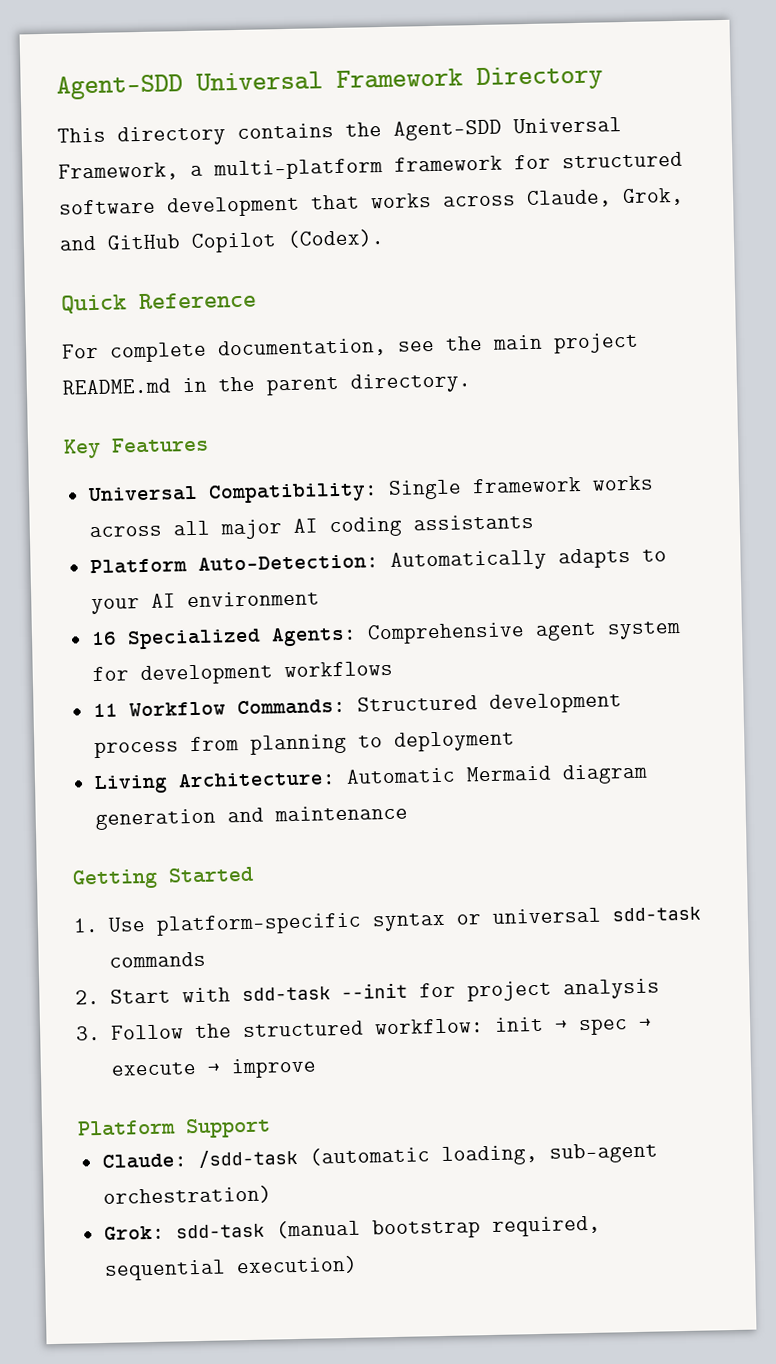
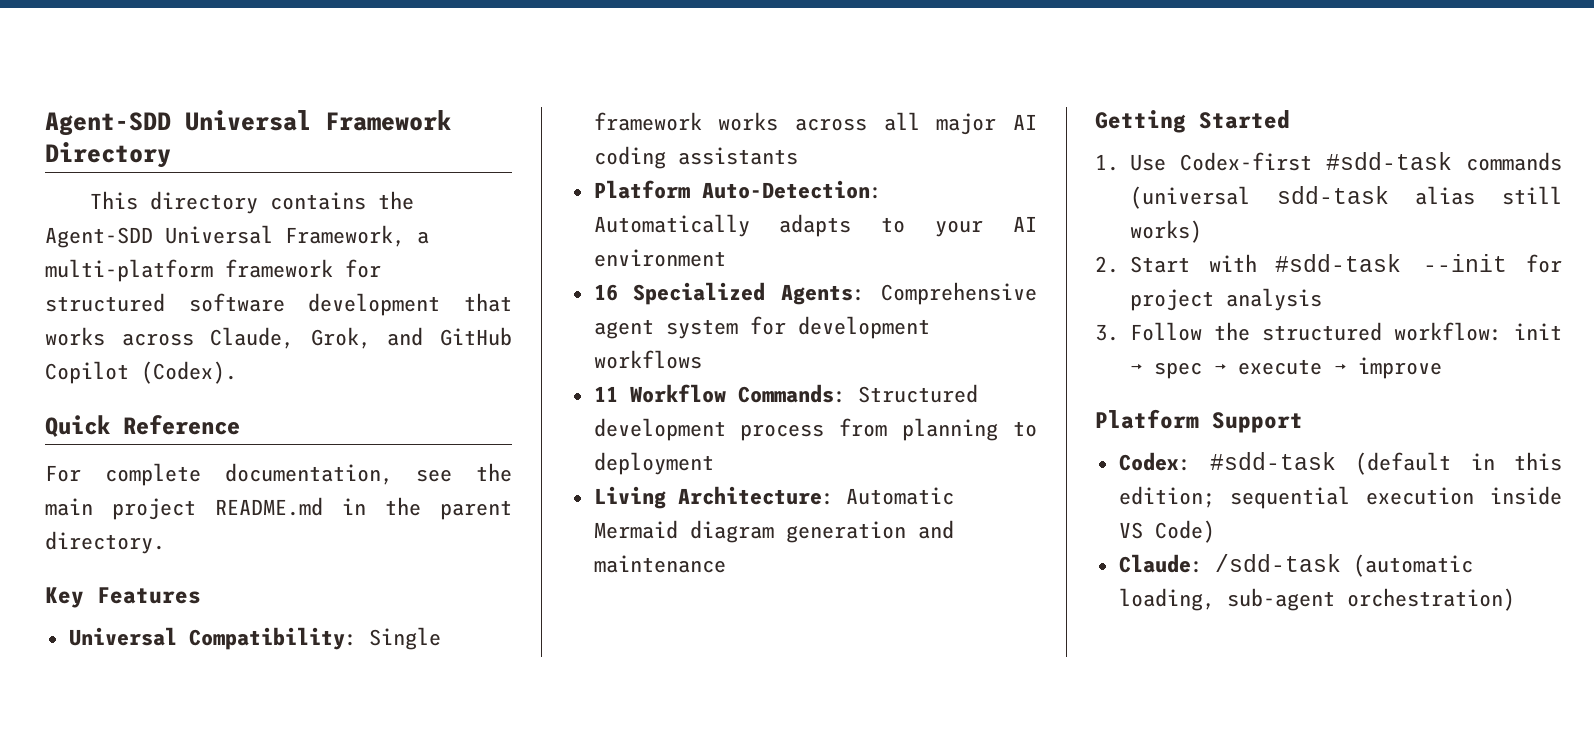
[156,906,702,936] [109,951,207,968] platform-specific syntax or universal sdd-task commands -> [1179,152,1562,171] [1129,186,1562,209] [1129,220,1202,243] Codex-first #sdd-task commands (universal sdd-task alias still works)
[242,986,332,1002] sdd-task -> [1275,254,1402,272] #sdd-task
(271, 1128) none -> [1118,452,1562,475] [1118,486,1562,509] [1118,520,1215,543] // Codex: #sdd-task (default in this edition; sequential execution inside VS Code)
[103,1215,601,1240] [103,1255,358,1281] // Grok: sdd-task (manual bootstrap required, sequential execution) -> (1515, 599) none

